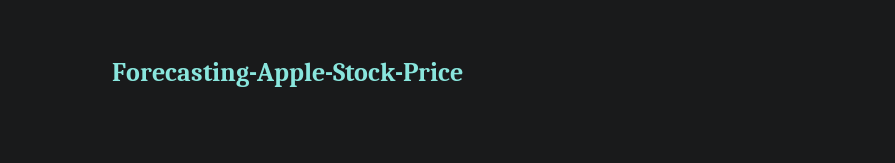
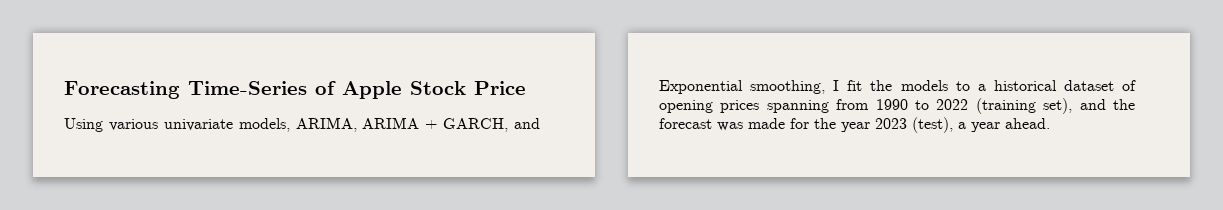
[112,62,463,87] Forecasting-Apple-Stock-Price -> [64,81,526,99] [64,117,540,132] [659,80,1136,94] [659,98,1135,114] [659,117,1050,133] Forecasting Time-Series of Apple Stock Price // Using various univariate models, ARIMA, ARIMA + GARCH, and Exponential smoothing, I fit the models to a historical dataset of opening prices spanning from 1990 to 2022 (training set), and the forecast was made for the year 2023 (test), a year ahead.

